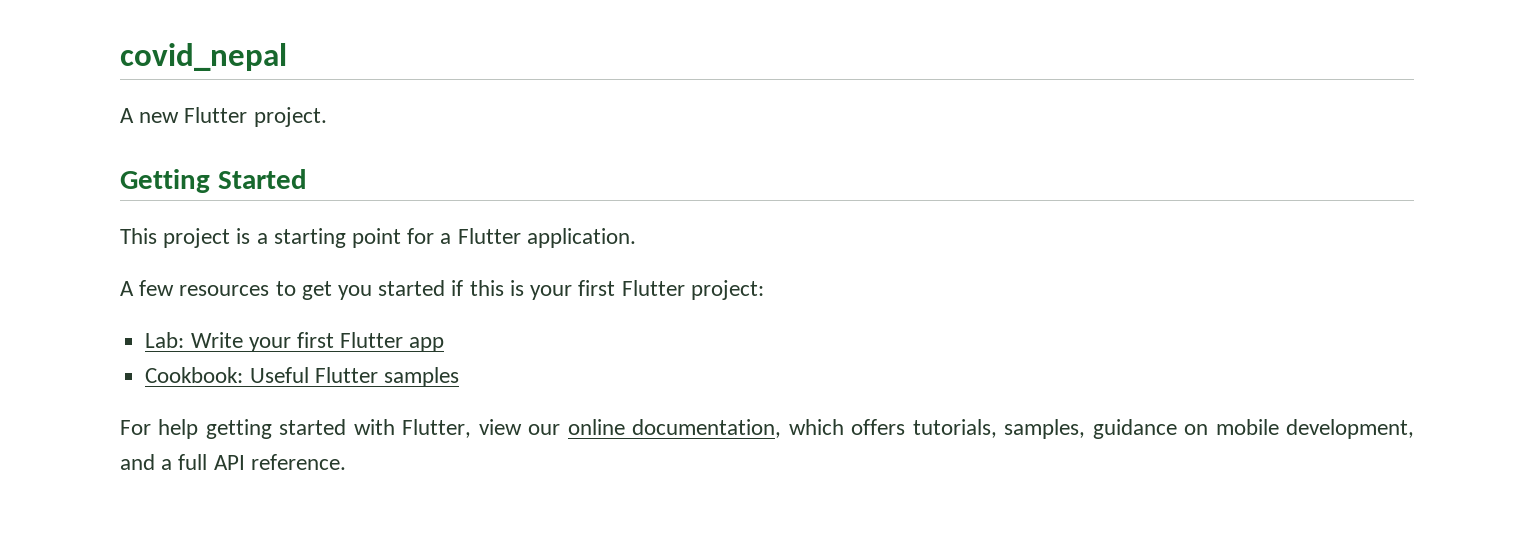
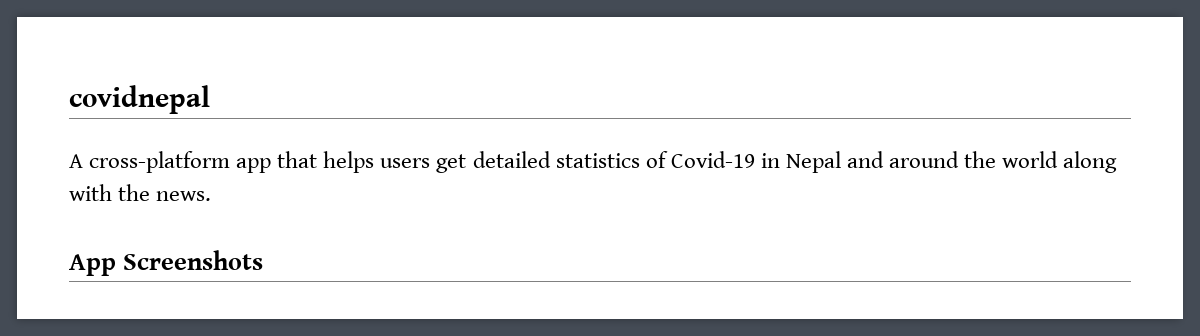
[120,43,287,71] [120,107,327,127] [120,169,307,193] [120,228,636,248] [120,280,764,300] [145,332,445,352] [145,367,459,387] [120,419,1414,439] [120,454,346,470] covid_nepal // A new Flutter project. // Getting Started // This project is a starting point for a Flutter application. // A few resources to get you started if this is your first Flutter project: // Lab: Write your first Flutter app // Cookbook: Useful Flutter samples // For help getting started with Flutter, view our online documentation, which offers tutorials, samples, guidance on mobile development, and a full API reference. -> [69,85,210,114] [69,151,1118,173] [69,184,212,201] [69,250,264,276] covidnepal // A cross-platform app that helps users get detailed statistics of Covid-19 in Nepal and around the world along with the news. // App Screenshots

